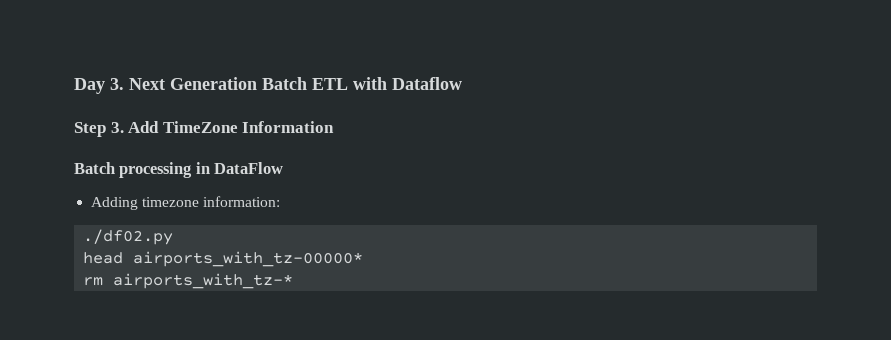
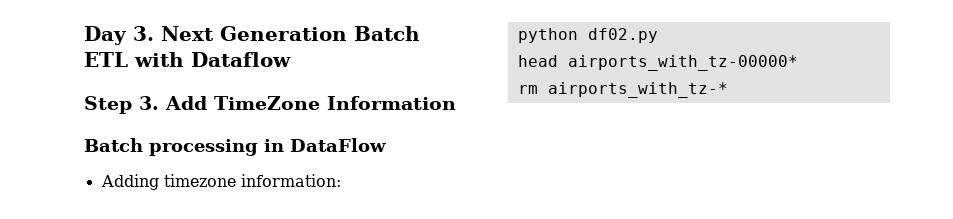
[83,229,174,245] ./df02.py -> [517,28,658,43] python df02.py

